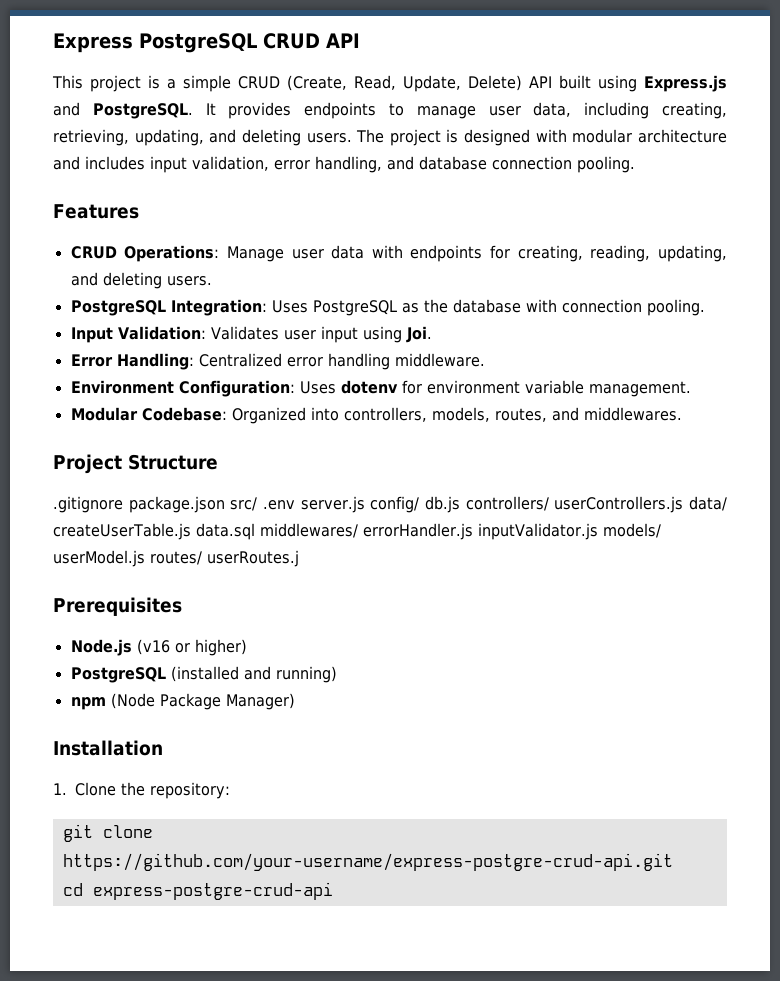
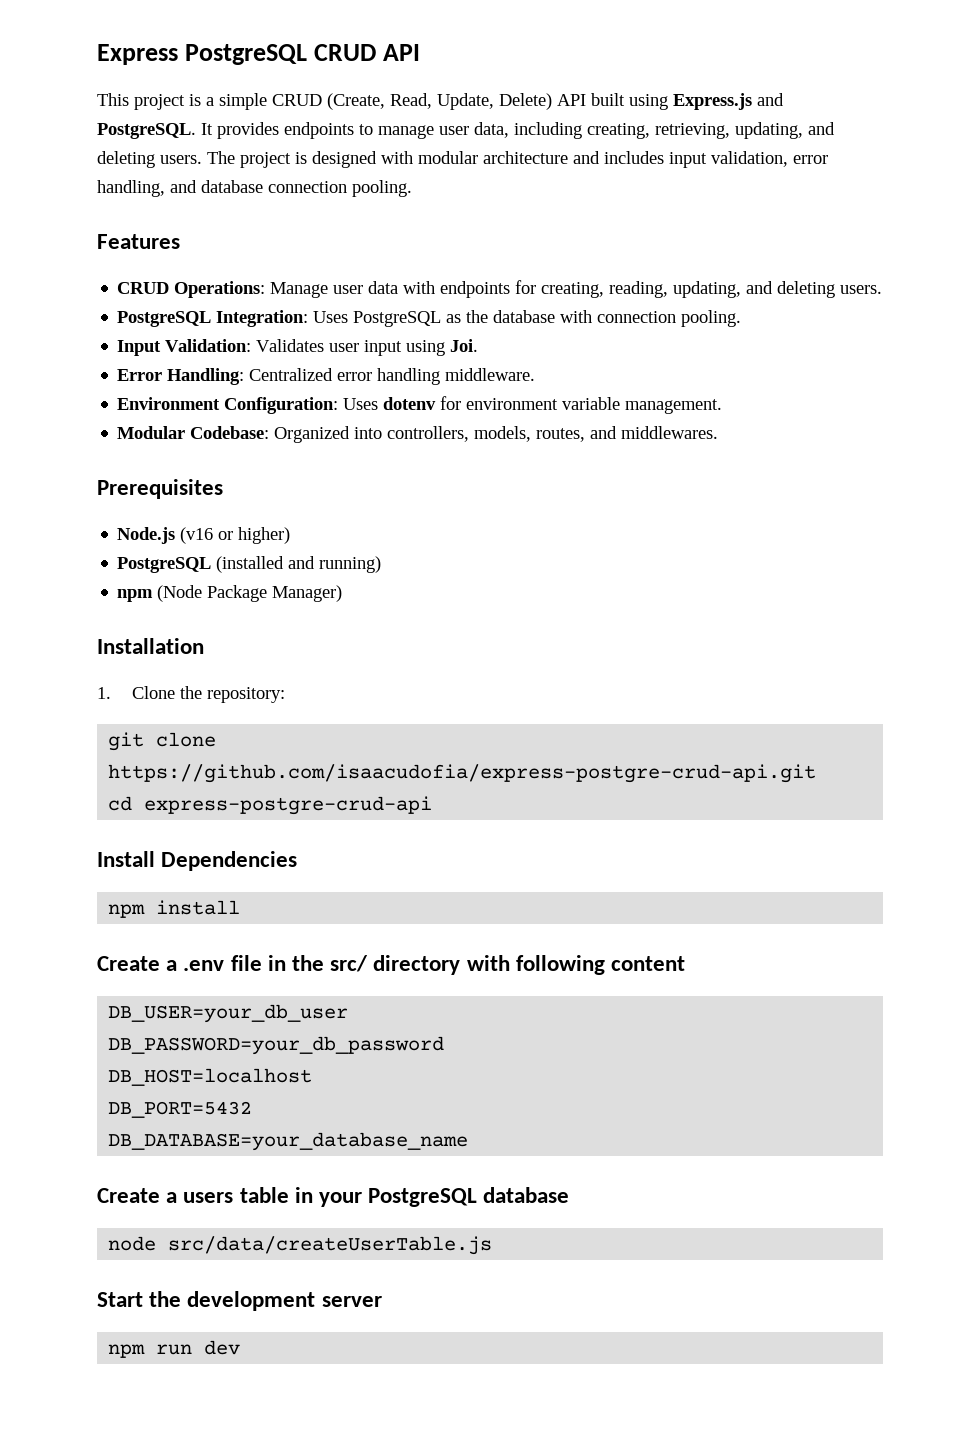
[53,454,218,474] [53,496,727,513] [53,523,661,540] [53,550,299,567] // Project Structure // .gitignore package.json src/ .env server.js config/ db.js controllers/ userControllers.js data/ createUserTable.js data.sql middlewares/ errorHandler.js inputValidator.js models/ userModel.js routes/ userRoutes.j -> (719, 432) none
[62,853,673,871] https://github.com/your-username/express-postgre-crud-api.git -> [108,764,817,783] https://github.com/isaacudofia/express-postgre-crud-api.git
(333, 891) none -> [97,851,298,871] [108,900,241,918] [97,955,686,975] [108,1004,349,1023] [108,1036,445,1055] [108,1068,313,1086] [108,1101,253,1118] [108,1132,469,1151] [97,1187,570,1207] [108,1236,493,1255] [97,1291,382,1311] [108,1340,241,1358] // Install Dependencies // npm install // Create a .env file in the src/ directory with following content // DB_USER=your_db_user // DB_PASSWORD=your_db_password // DB_HOST=localhost // DB_PORT=5432 // DB_DATABASE=your_database_name // Create a users table in your PostgreSQL database // node src/data/createUserTable.js // Start the development server // npm run dev

